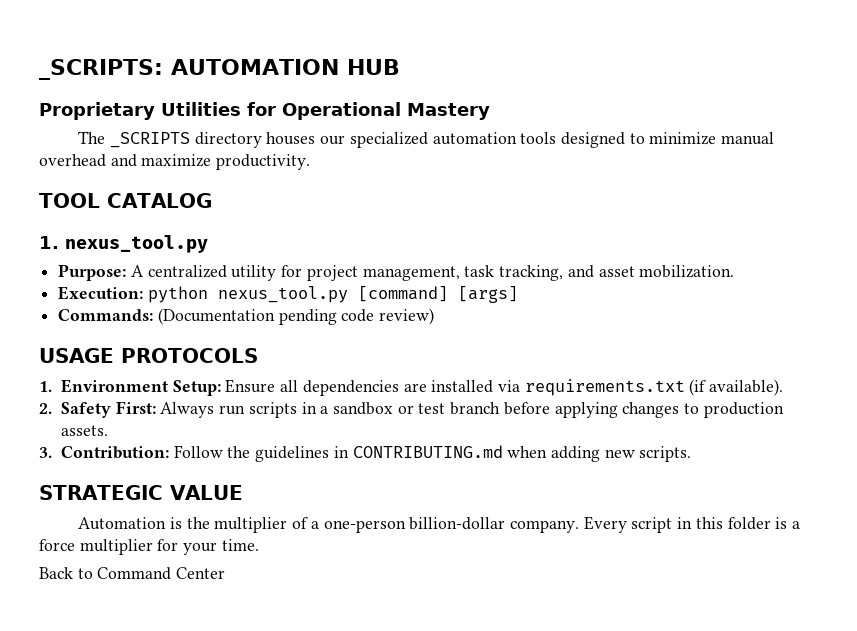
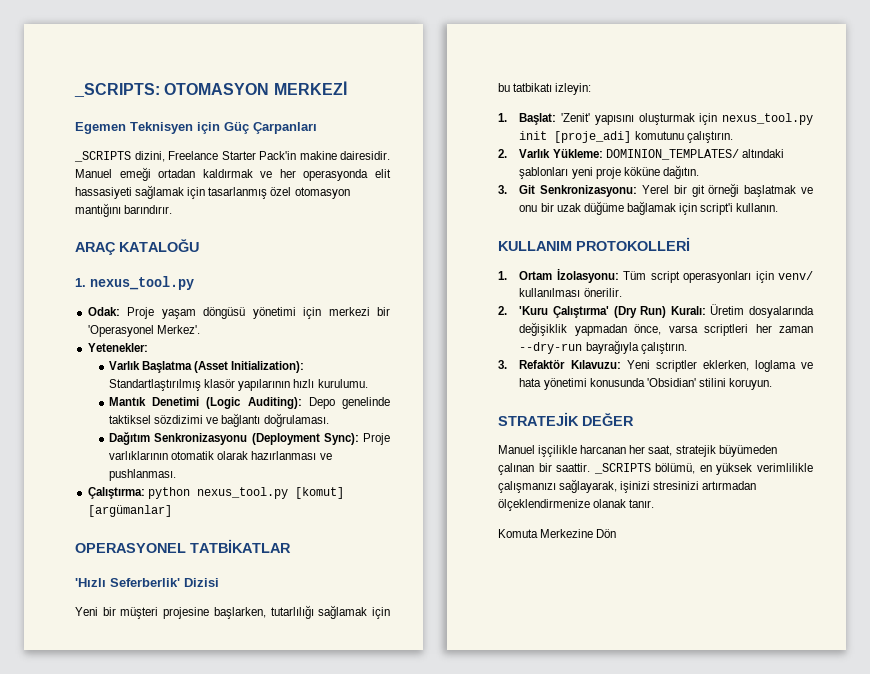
[171,59,400,75] [39,102,490,120] [78,131,775,148] [39,154,311,170] [39,193,212,208] [39,235,208,253] [58,264,735,281] [58,286,518,303] [58,308,435,325] [39,348,258,363] [39,379,784,396] [39,401,784,418] [60,425,108,436] [39,445,692,462] [39,485,243,500] [78,516,801,533] [39,539,259,555] [39,567,226,580] AUTOMATION HUB // Proprietary Utilities for Operational Mastery // The _SCRIPTS directory houses our specialized automation tools designed to minimize manual overhead and maximize productivity. // TOOL CATALOG // 1. nexus_tool.py // Purpose: A centralized utility for project management, task tracking, and asset mobilization. // Execution: python nexus_tool.py [command] [args] // Commands: (Documentation pending code review) // USAGE PROTOCOLS // 1. Environment Setup: Ensure all dependencies are installed via requirements.txt (if available). // 2. Safety First: Always run scripts in a sandbox or test branch before applying changes to production assets. // 3. Contribution: Follow the guidelines in CONTRIBUTING.md when adding new scripts. // STRATEGIC VALUE // Automation is the multiplier of a one-person billion-dollar company. Every script in this folder is a force multiplier for your time. // Back to Command Center -> [164,81,347,95] [75,121,317,134] [74,151,390,162] [75,167,391,181] [75,185,350,199] [75,203,173,217] [75,239,199,255] [75,276,194,290] [87,307,391,319] [87,325,200,337] [87,343,148,352] [109,361,305,373] [109,379,368,391] [109,397,390,409] [109,413,329,427] [109,432,390,445] [109,451,332,460] [109,469,177,481] [87,487,344,499] [87,505,172,517] [75,539,291,553] [75,578,219,587] [75,605,390,619] [498,83,592,95] [498,113,813,125] [519,131,733,143] [498,148,784,160] [519,165,699,179] [498,183,813,197] [519,201,779,215] [498,237,690,251] [498,268,813,283] [519,288,622,297] [498,304,814,318] [519,322,813,336] [519,340,687,354] [498,359,813,372] [519,378,772,390] [498,412,634,426] [498,445,777,457] [498,463,813,475] [498,479,757,493] [498,499,655,511] [498,529,617,538] OTOMASYON MERKEZİ // Egemen Teknisyen için Güç Çarpanları // _SCRIPTS dizini, Freelance Starter Pack'in makine dairesidir. Manuel emeği ortadan kaldırmak ve her operasyonda elit hassasiyeti sağlamak için tasarlanmış özel otomasyon mantığını barındırır. // ARAÇ KATALOĞU // 1. nexus_tool.py // Odak: Proje yaşam döngüsü yönetimi için merkezi bir 'Operasyonel Merkez'. // Yetenekler: // Varlık Başlatma (Asset Initialization): Standartlaştırılmış klasör yapılarının hızlı kurulumu. // Mantık Denetimi (Logic Auditing): Depo genelinde taktiksel sözdizimi ve bağlantı doğrulaması. // Dağıtım Senkronizasyonu (Deployment Sync): Proje varlıklarının otomatik olarak hazırlanması ve pushlanması. // Çalıştırma: python nexus_tool.py [komut] [argümanlar] // OPERASYONEL TATBİKATLAR // 'Hızlı Seferberlik' Dizisi // Yeni bir müşteri projesine başlarken, tutarlılığı sağlamak için bu tatbikatı izleyin: // 1. Başlat: 'Zenit' yapısını oluşturmak için nexus_tool.py init [proje_adi] komutunu çalıştırın. // 2. Varlık Yükleme: DOMINION_TEMPLATES/ altındaki şablonları yeni proje köküne dağıtın. // 3. Git Senkronizasyonu: Yerel bir git örneği başlatmak ve onu bir uzak düğüme bağlamak için script'i kullanın. // KULLANIM PROTOKOLLERİ // 1. Ortam İzolasyonu: Tüm script operasyonları için venv/ kullanılması önerilir. // 2. 'Kuru Çalıştırma' (Dry Run) Kuralı: Üretim dosyalarında değişiklik yapmadan önce, varsa scriptleri her zaman --dry-run bayrağıyla çalıştırın. // 3. Refaktör Kılavuzu: Yeni scriptler eklerken, loglama ve hata yönetimi konusunda 'Obsidian' stilini koruyun. // STRATEJİK DEĞER // Manuel işçilikle harcanan her saat, stratejik büyümeden çalınan bir saattir. _SCRIPTS bölümü, en yüksek verimlilikle çalışmanızı sağlayarak, işinizi stresinizi artırmadan ölçeklendirmenize olanak tanır. // Komuta Merkezine Dön

